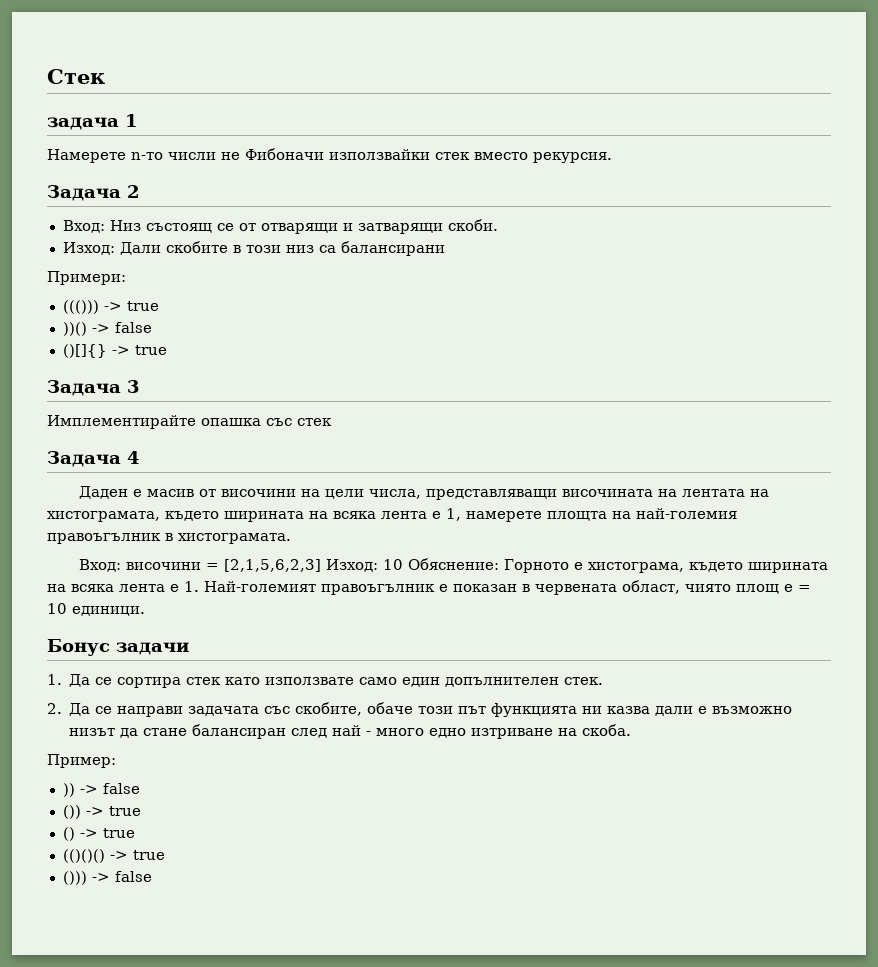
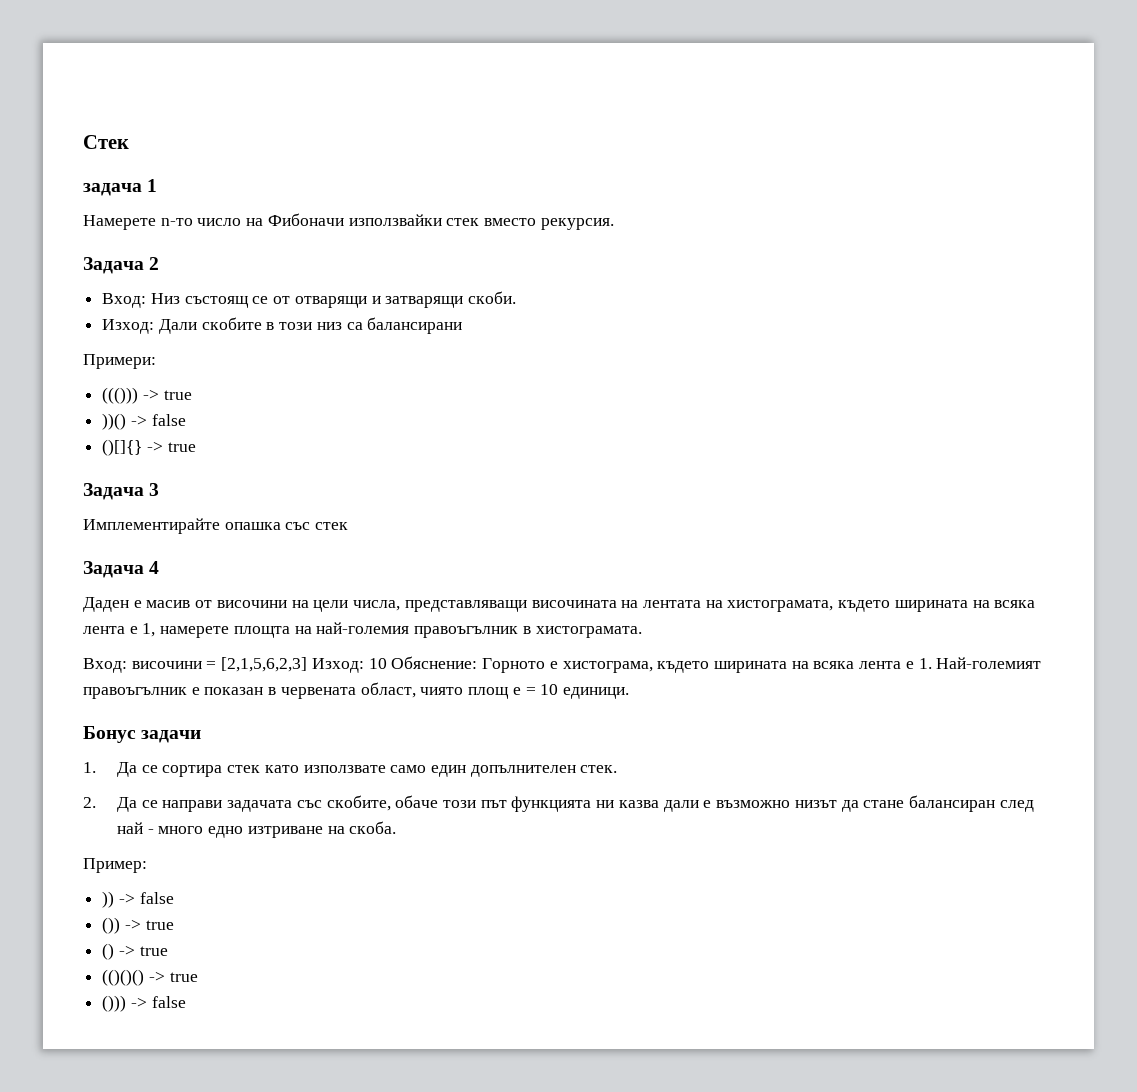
[168,152,240,160] числи не -> [197,218,264,226] числo нa

